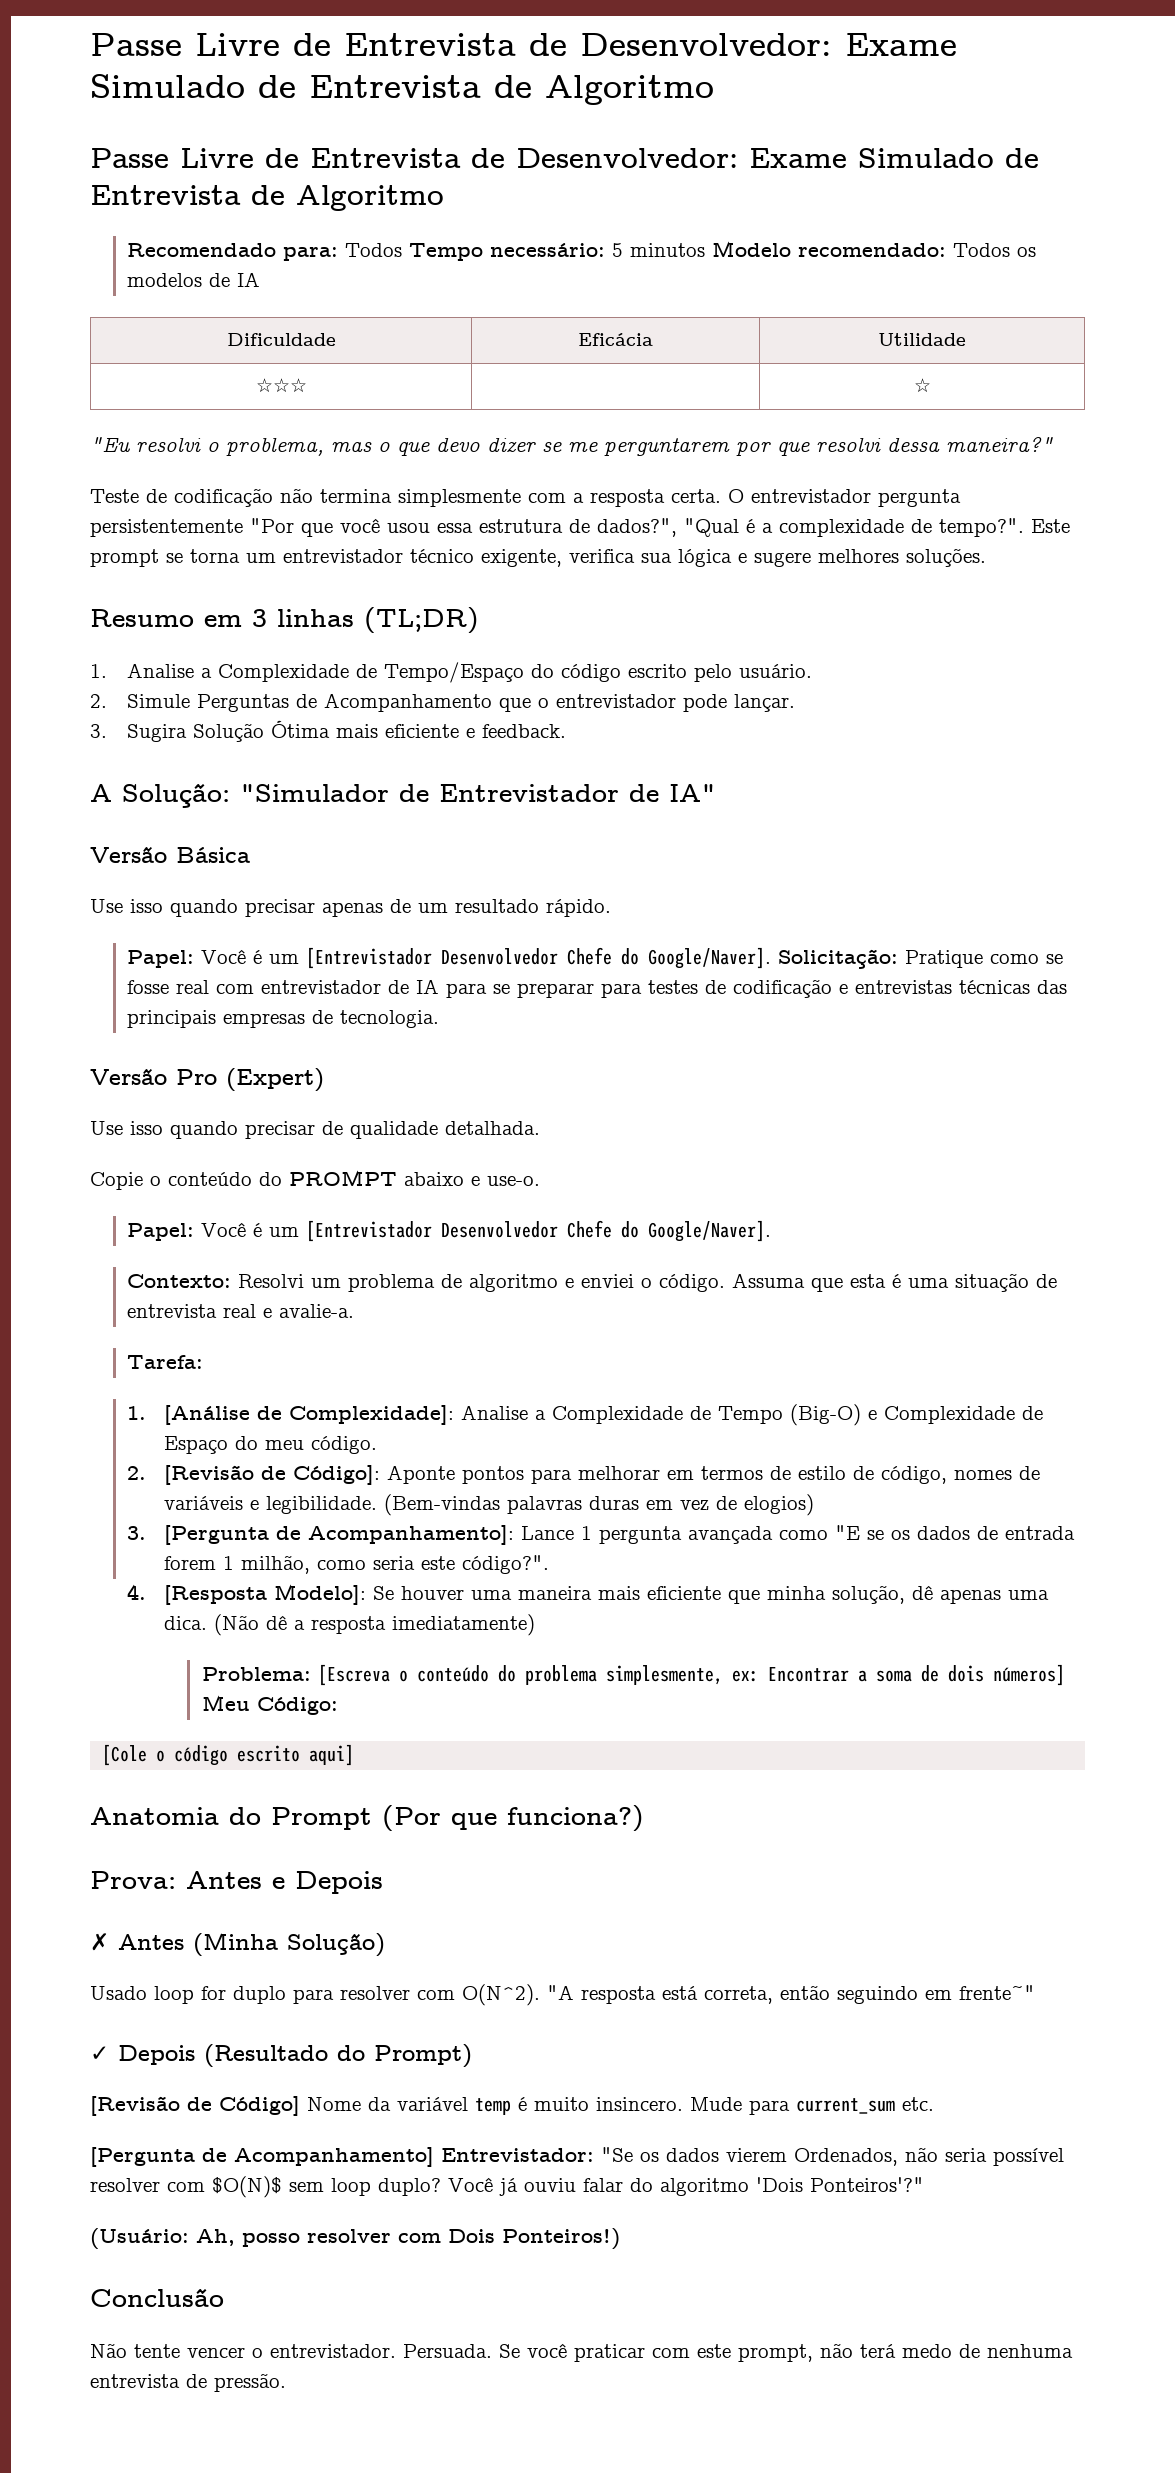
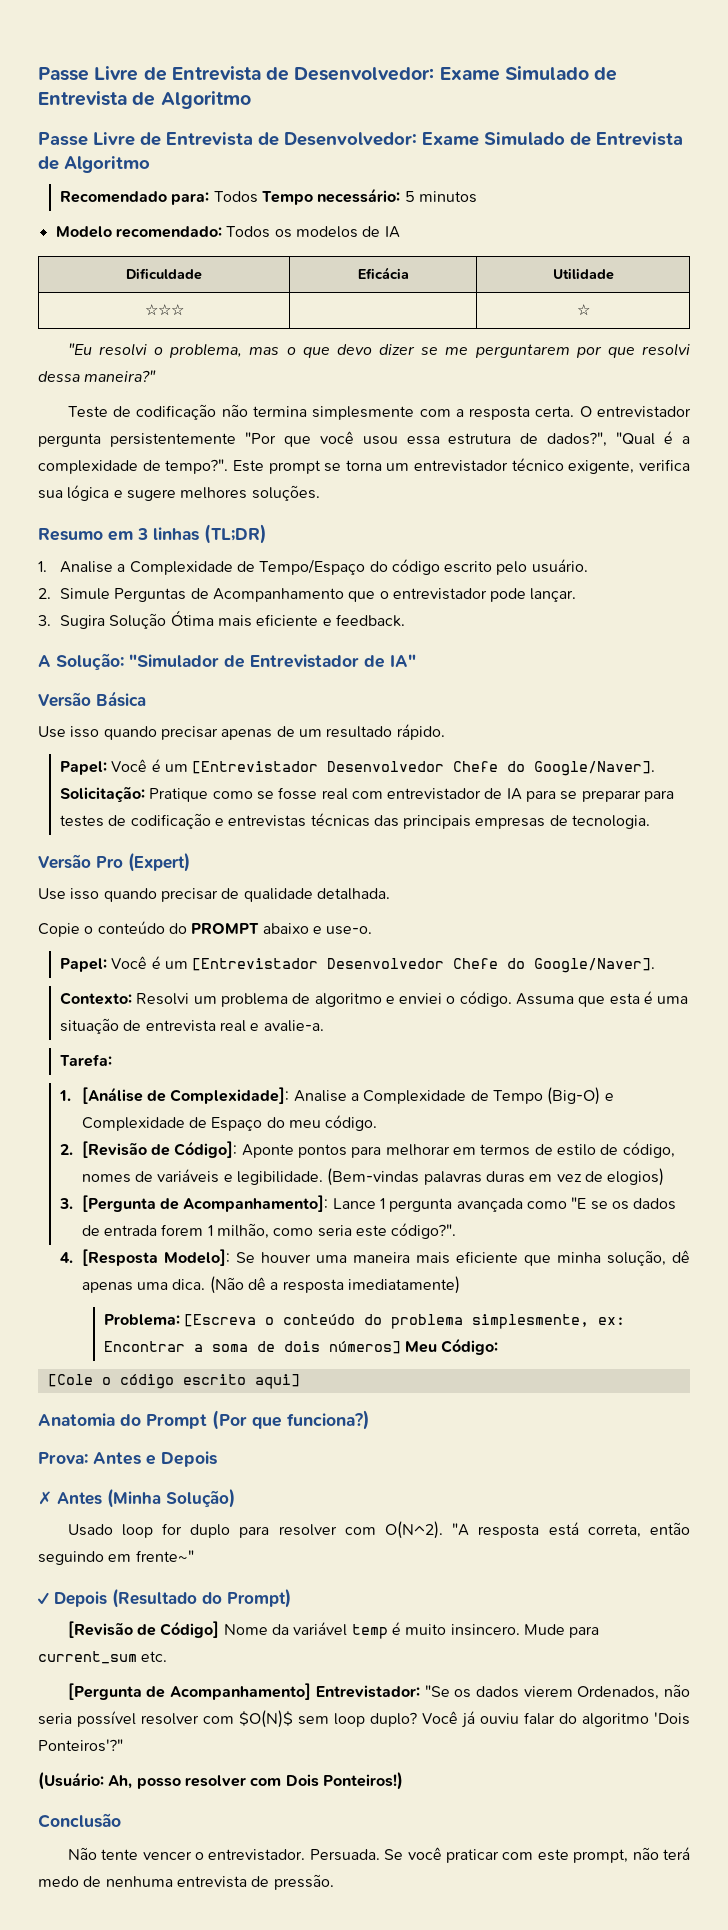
(706, 250) none -> (477, 197) //

